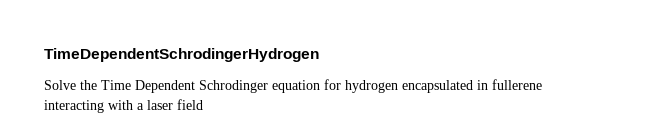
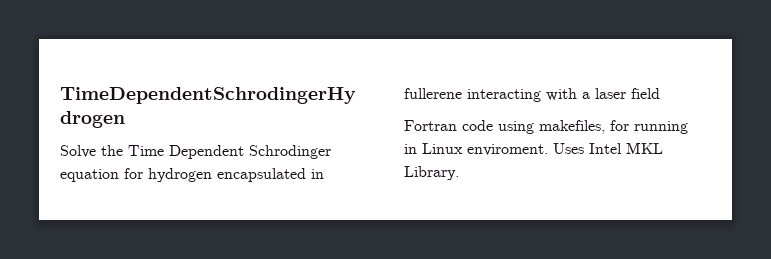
(203, 104) none -> [404,120,688,134] [404,142,663,156] [404,166,459,180] // Fortran code using makefiles, for running in Linux enviroment. Uses Intel MKL Library.

